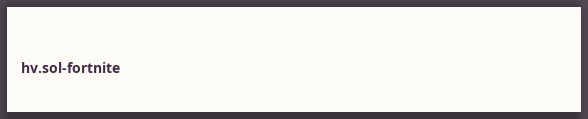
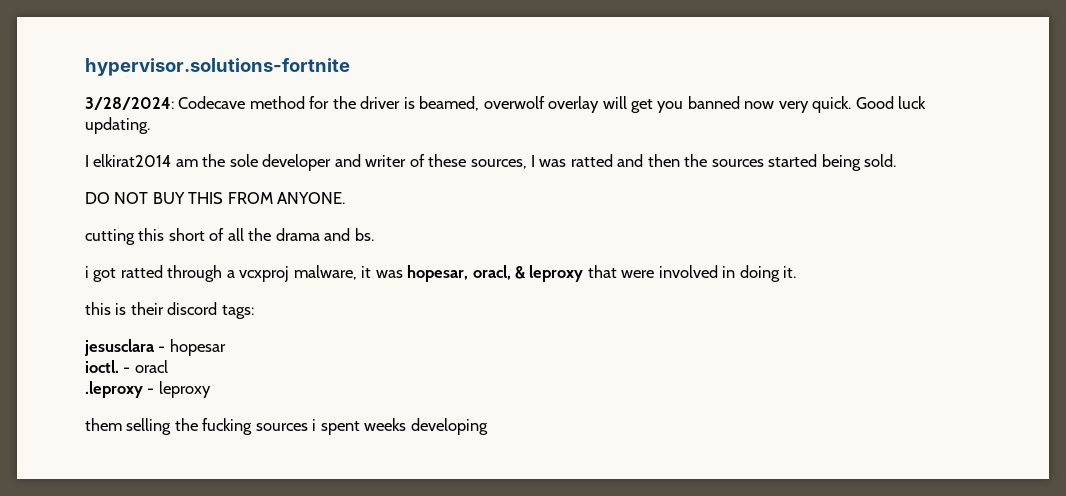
[21,62,120,73] hv.sol-fortnite -> [85,58,350,76] [85,96,927,113] [85,117,150,134] [85,154,897,171] [85,192,346,204] [85,228,374,245] [85,265,797,282] [85,302,254,319] [84,339,226,356] [85,360,168,373] [85,381,211,398] [85,418,488,435] hypervisor.solutions-fortnite // 3/28/2024: Codecave method for the driver is beamed, overwolf overlay will get you banned now very quick. Good luck updating. // I elkirat2014 am the sole developer and writer of these sources, I was ratted and then the sources started being sold. // DO NOT BUY THIS FROM ANYONE. // cutting this short of all the drama and bs. // i got ratted through a vcxproj malware, it was hopesar, oracl, & leproxy that were involved in doing it. // this is their discord tags: // jesusclara - hopesar // ioctl. - oracl // .leproxy - leproxy // them selling the fucking sources i spent weeks developing

